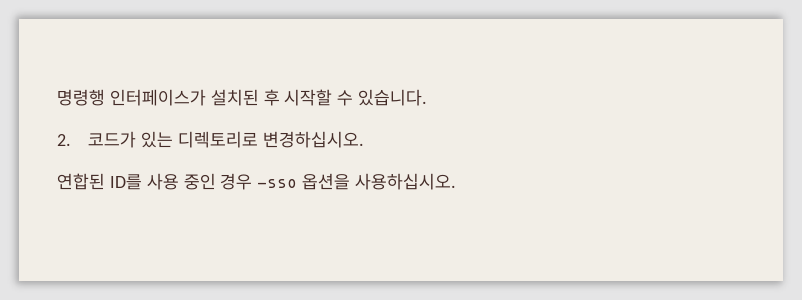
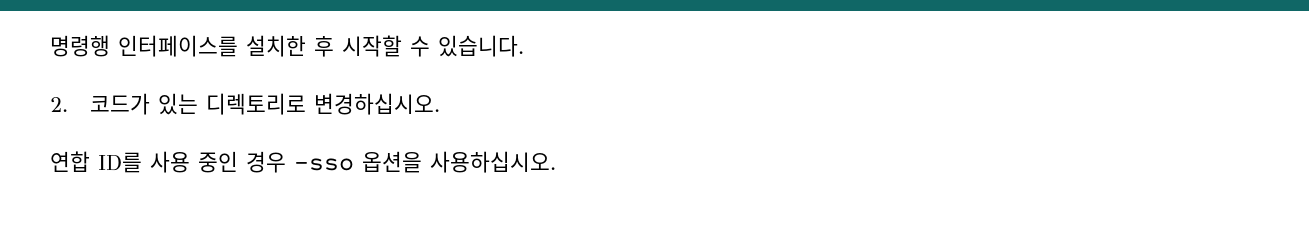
[109,89,259,106] 인터페이스가 설치된 -> [118,35,306,57] 인터페이스를 설치한
[57,173,105,190] 연합된 -> [50,151,90,172] 연합

